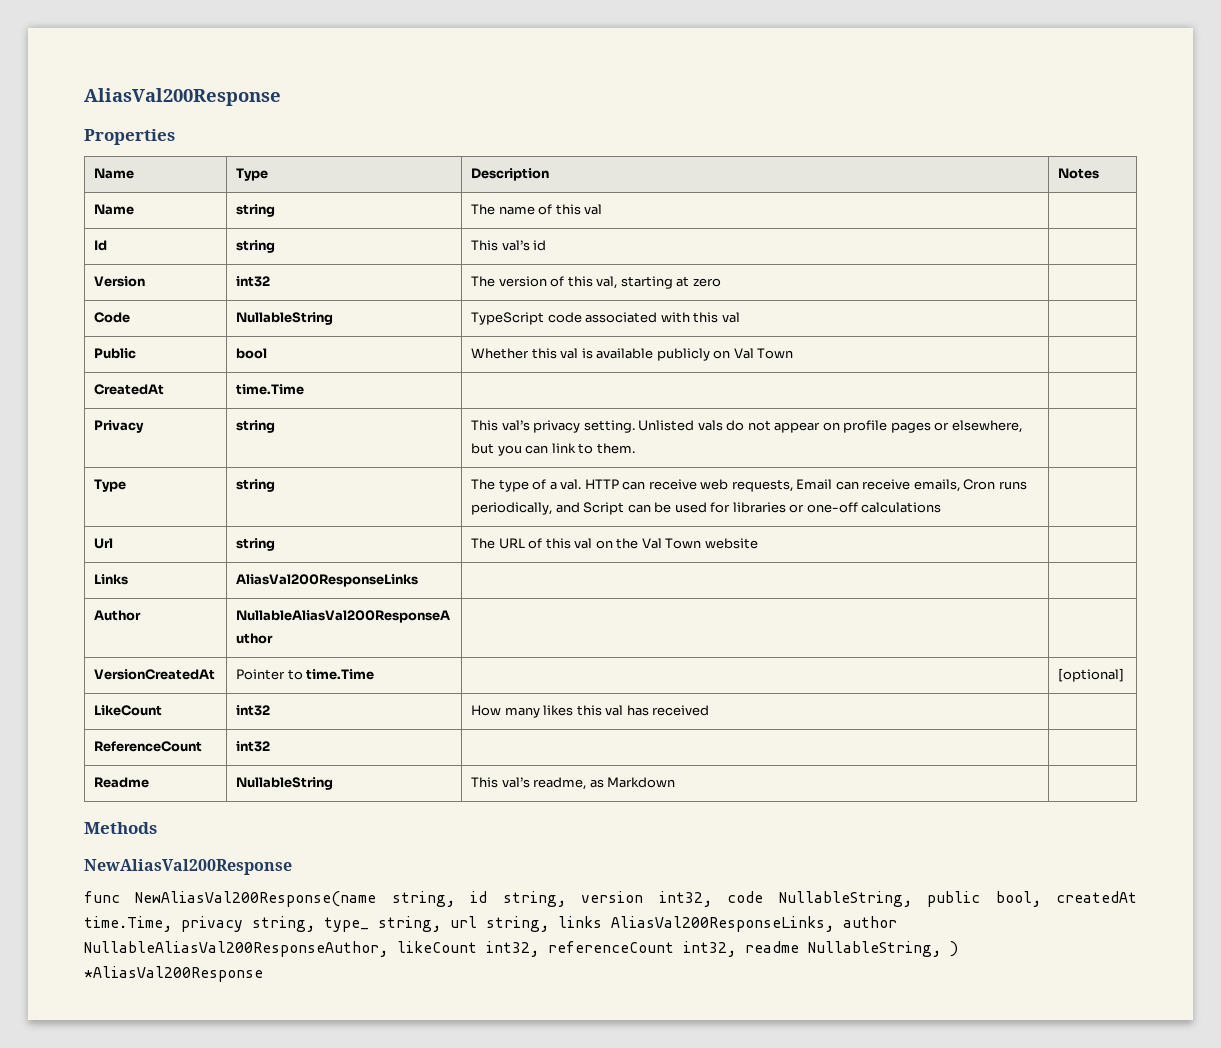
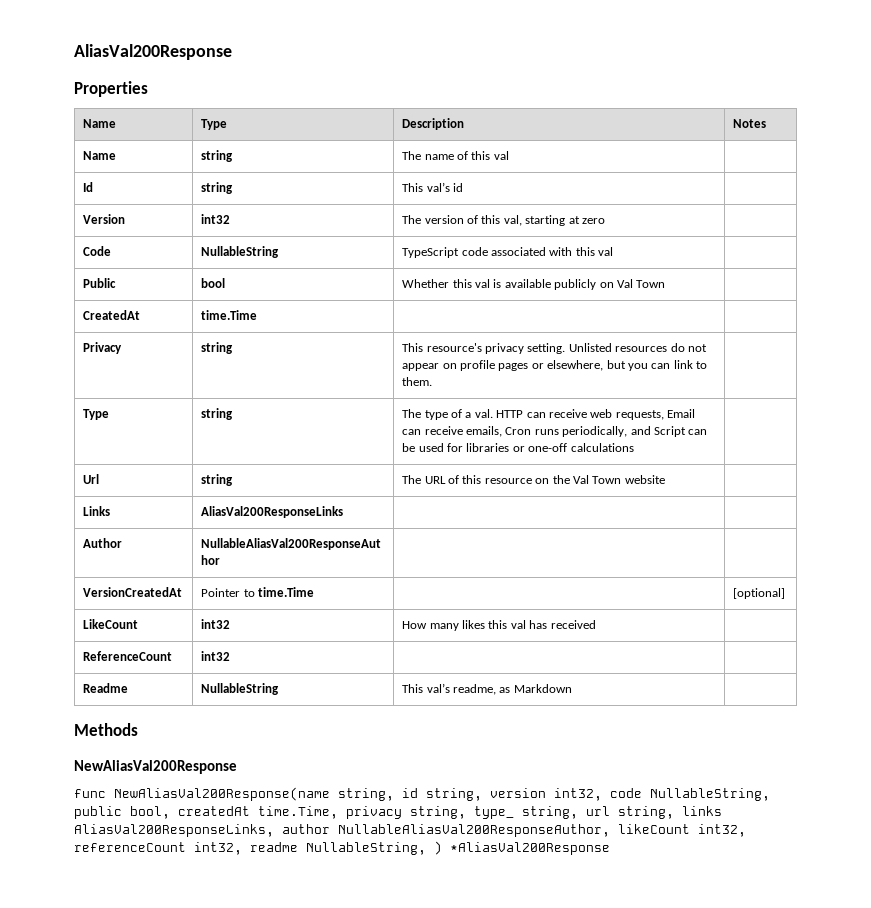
[501,420,530,431] val’s -> [426,343,482,352] resource's
[697,420,723,431] vals -> [615,346,668,352] resources
[574,538,593,549] val -> [484,478,532,484] resource

